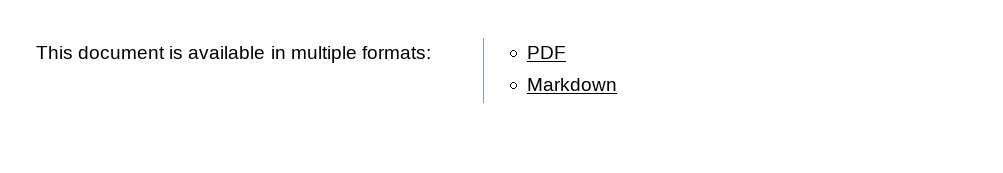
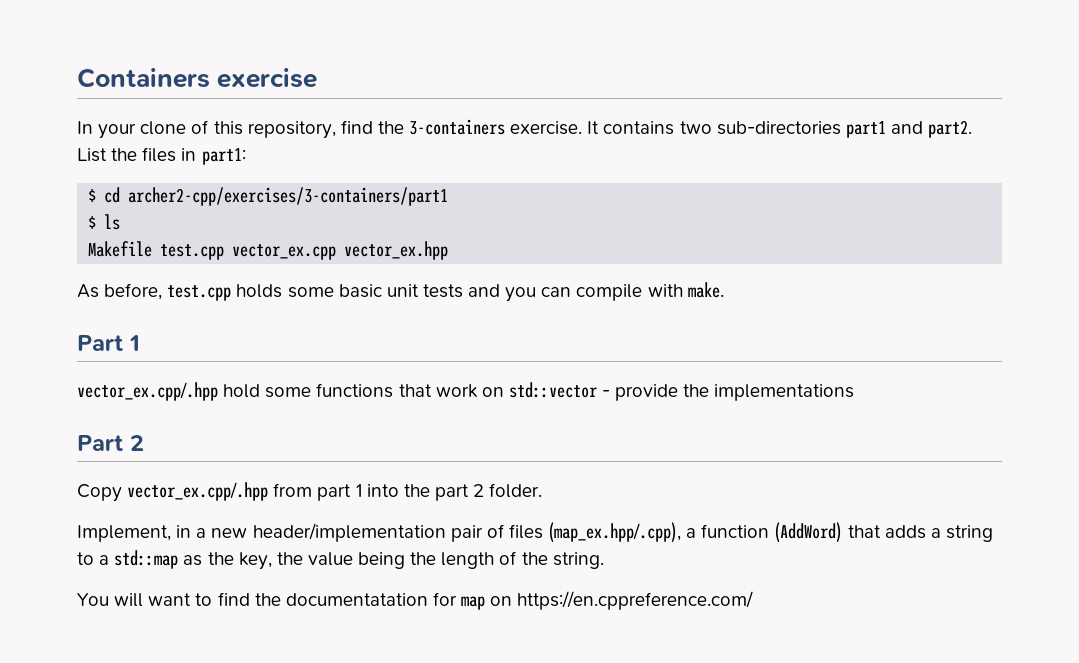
[36,46,431,63] [526,46,566,59] [526,78,617,91] This document is available in multiple formats: // PDF // Markdown -> [77,68,318,88] [77,119,973,139] [77,147,246,165] [88,187,449,206] [88,214,121,230] [88,241,449,260] [77,282,724,302] [77,335,140,351] [77,382,855,401] [77,435,144,451] [77,482,543,502] [77,522,993,543] [77,550,604,570] [77,591,754,610] Containers exercise // In your clone of this repository, find the 3-containers exercise. It contains two sub-directories part1 and part2. List the files in part1: // $ cd archer2-cpp/exercises/3-containers/part1 // $ ls // Makefile test.cpp vector_ex.cpp vector_ex.hpp // As before, test.cpp holds some basic unit tests and you can compile with make. // Part 1 // vector_ex.cpp/.hpp hold some functions that work on std::vector - provide the implementations // Part 2 // Copy vector_ex.cpp/.hpp from part 1 into the part 2 folder. // Implement, in a new header/implementation pair of files (map_ex.hpp/.cpp), a function (AddWord) that adds a string to a std::map as the key, the value being the length of the string. // You will want to find the documentatation for map on https://en.cppreference.com/

